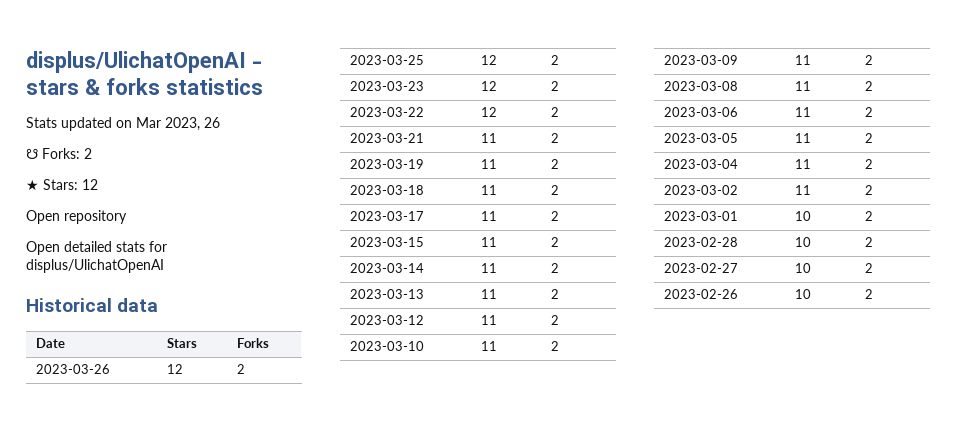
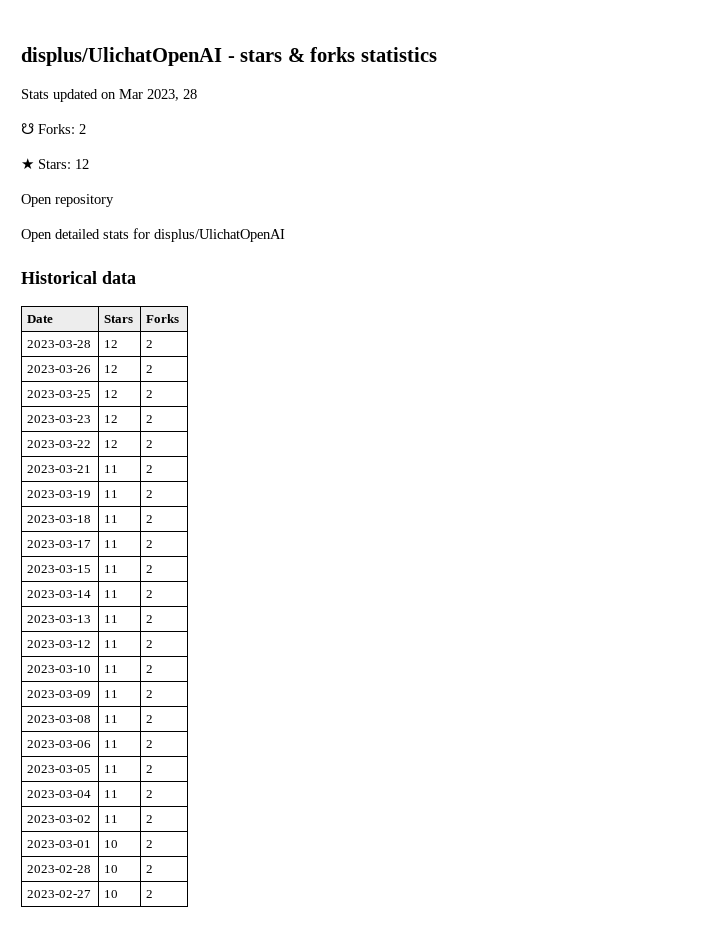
[204,117,220,128] 26 -> [183,89,197,99] 28
(269, 343) none -> [27,340,92,348] [104,340,119,348] [146,340,154,348] // 2023-03-28 | 12 | 2
[663,289,738,299] [794,289,811,299] [864,289,873,299] // 2023-02-26 | 10 | 2 -> (154, 894) none

